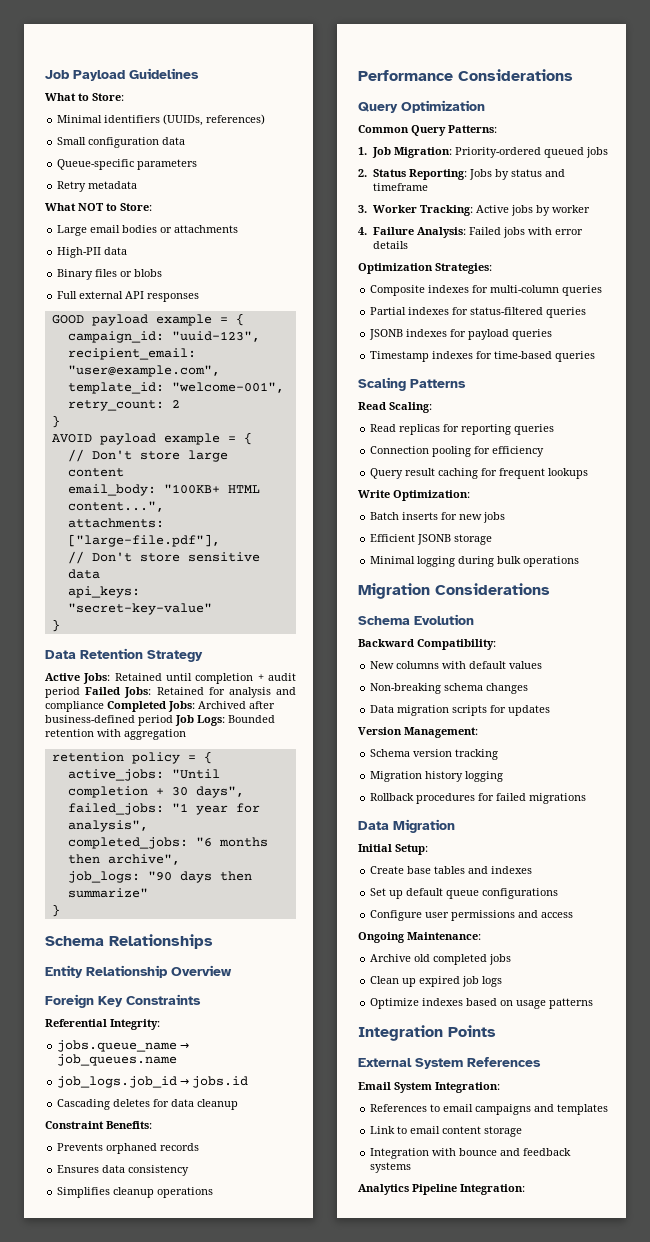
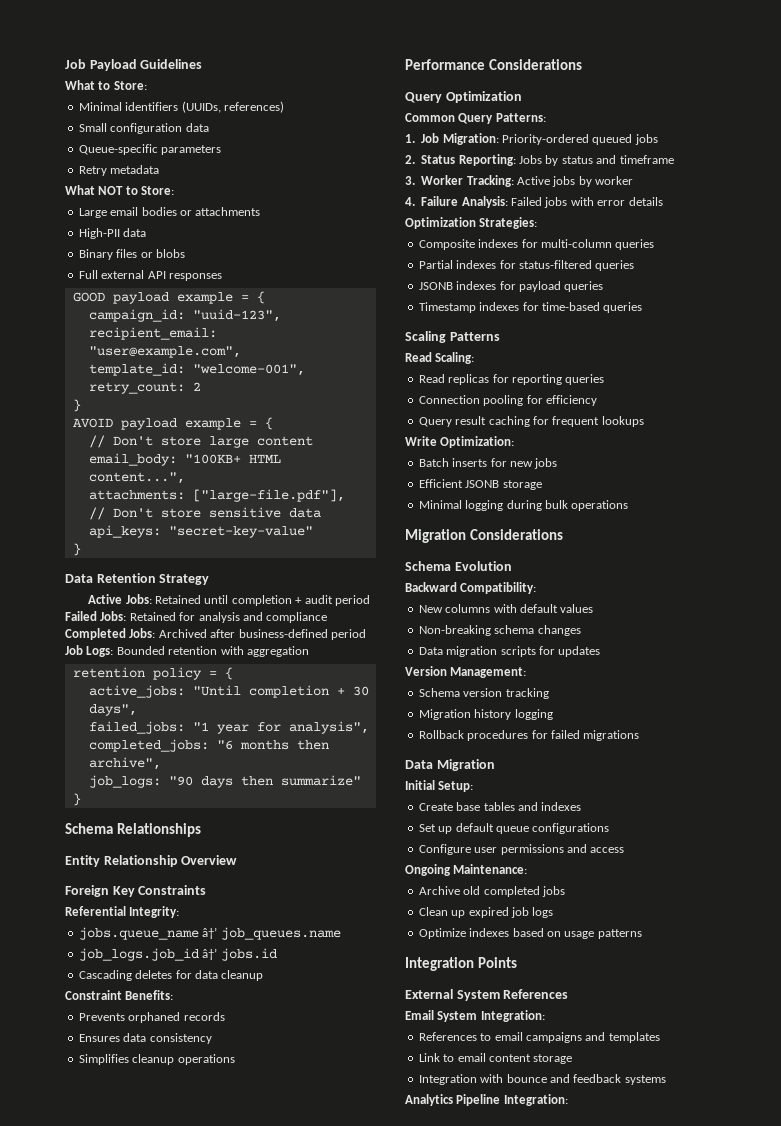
[180,1043,190,1049] → -> [202,927,218,939] â†’
[180,1079,190,1085] → -> [202,948,218,960] â†’

